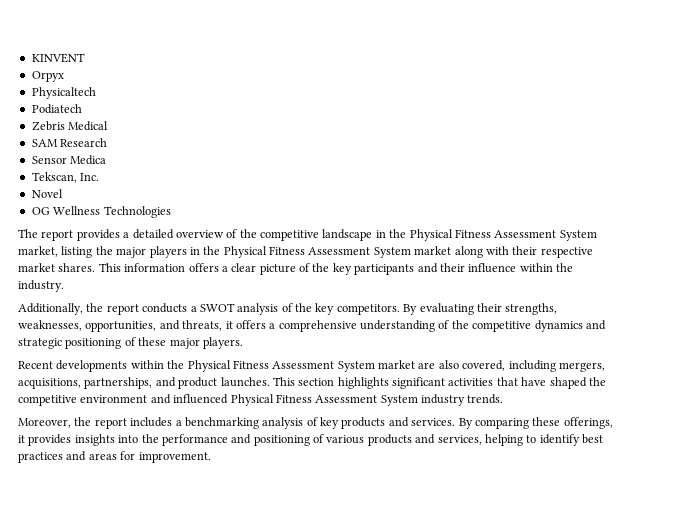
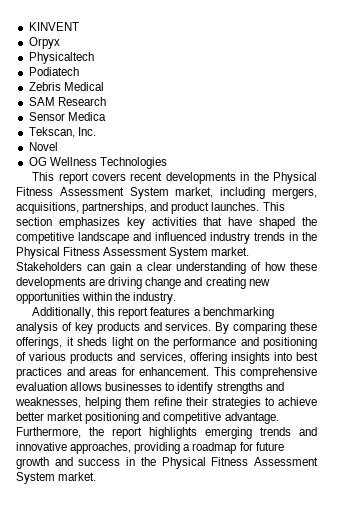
[18,229,373,241] The report provides a detailed overview of the competitive landscape -> [32,172,236,184] This report covers recent developments
[61,246,593,258] [18,263,573,275] [18,280,64,292] [18,303,558,315] [18,320,606,332] [18,337,243,349] [18,360,506,372] listing the major players in the Physical Fitness Assessment System market along with their respective market shares. This information offers a clear picture of the key participants and their influence within the industry. // Additionally, the report conducts a SWOT analysis of the key competitors. By evaluating their strengths, weaknesses, opportunities, and threats, it offers a comprehensive understanding of the competitive dynamics and strategic positioning of these major players. // Recent developments within the Physical Fitness Assessment System market are also covered, -> (214, 192) none
[337,377,445,389] highlights significant -> [58,217,145,229] emphasizes key
[80,395,148,403] environment -> [78,232,129,244] landscape
[230,394,504,406] [18,417,173,429] Physical Fitness Assessment System industry trends. // Moreover, the report includes -> [210,232,317,244] [16,247,250,259] [16,262,317,274] [16,277,270,289] [16,292,177,304] [32,307,191,319] industry trends in the Physical Fitness Assessment System market. Stakeholders can gain a clear understanding of how these developments are driving change and creating new opportunities within the industry. // Additionally, this report features
[28,434,139,446] provides insights into -> [77,337,149,349] sheds light on
[484,434,580,446] helping to identify -> [189,352,292,364] offering insights into
[138,452,211,463] improvement. -> [139,367,317,379] [16,382,284,394] [15,397,317,409] [16,412,279,424] [16,427,317,439] [16,442,284,454] [16,457,318,469] [16,472,97,484] enhancement. This comprehensive evaluation allows businesses to identify strengths and weaknesses, helping them refine their strategies to achieve better market positioning and competitive advantage. Furthermore, the report highlights emerging trends and innovative approaches, providing a roadmap for future growth and success in the Physical Fitness Assessment System market.

